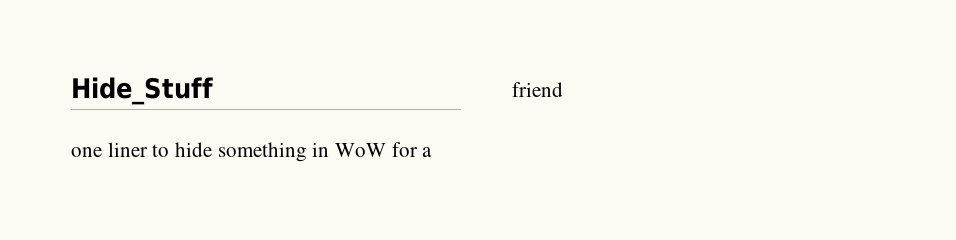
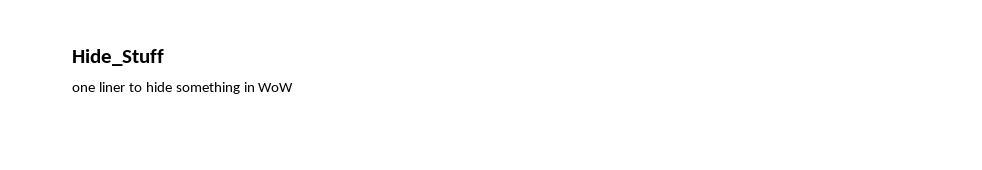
[391,142,433,157] [512,82,563,97] for a friend -> (294, 87) none

